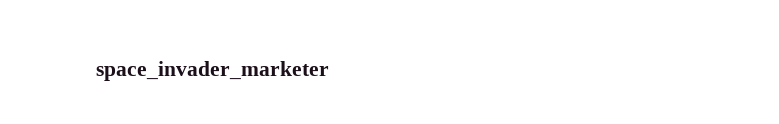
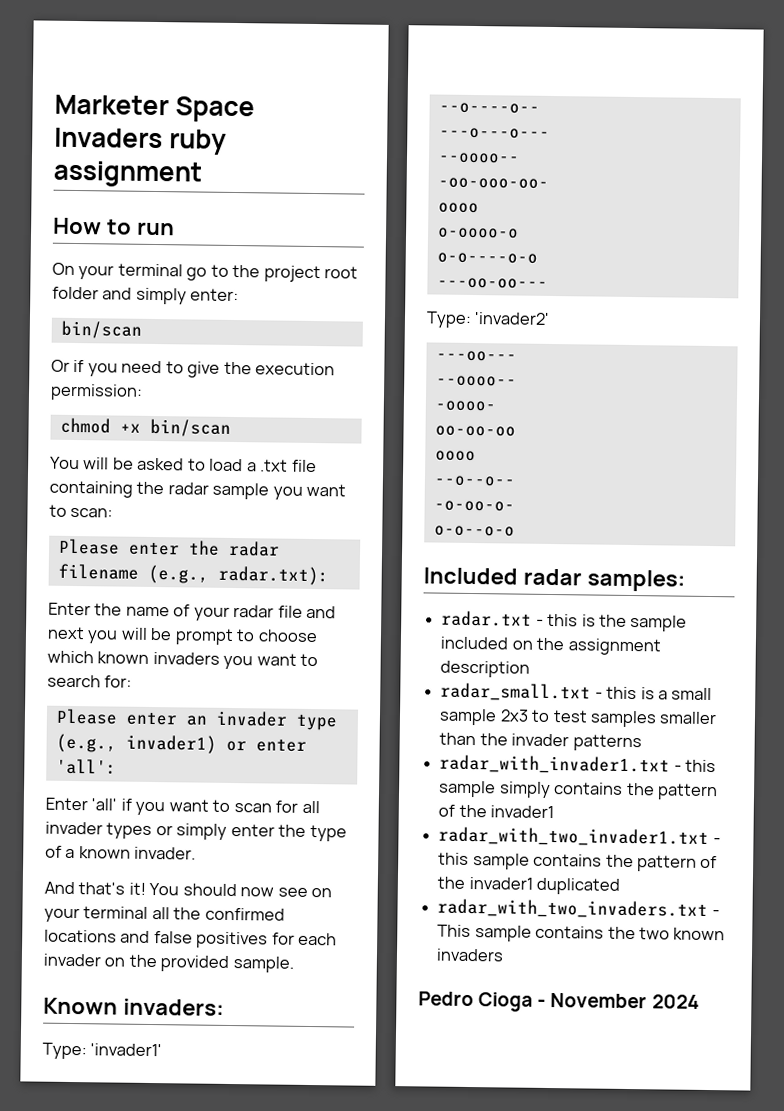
[96,61,329,81] space_invader_marketer -> [54,94,256,123] [54,127,228,155] [53,160,202,188] [53,217,175,236] [52,262,359,283] [52,286,240,305] [60,320,142,339] [51,359,336,378] [50,383,143,401] [59,417,231,437] [50,456,317,473] [49,480,347,500] [49,504,114,518] [57,538,280,557] [57,563,329,586] [48,602,337,621] [47,626,318,646] [47,650,319,670] [47,674,133,688] [55,708,337,731] [55,733,307,754] [55,758,117,775] [45,797,320,816] [45,821,347,842] [45,845,197,860] [44,881,333,898] [44,906,285,923] [44,929,338,949] [43,953,294,973] [43,997,225,1016] [42,1042,163,1060] [438,102,540,114] [438,127,550,139] [437,152,520,164] [437,177,549,189] [437,202,479,214] [436,227,519,239] [436,252,538,264] [436,277,548,289] [426,311,551,328] [435,350,517,362] [435,375,517,387] [434,400,496,412] [434,425,516,437] [434,450,476,462] [433,475,516,487] [433,500,515,512] [433,525,515,537] [423,567,686,592] [441,610,688,632] [440,636,661,656] [440,660,531,678] [440,682,713,702] [439,708,718,728] [439,732,642,752] [439,754,717,775] [438,780,718,801] [438,804,555,819] [438,826,721,848] [438,852,718,872] [437,876,621,895] [437,898,720,920] [437,924,726,942] [436,948,505,962] [418,991,700,1012] Marketer Space Invaders ruby assignment // How to run // On your terminal go to the project root folder and simply enter: // bin/scan // Or if you need to give the execution permission: // chmod +x bin/scan // You will be asked to load a .txt file containing the radar sample you want to scan: // Please enter the radar filename (e.g., radar.txt): // Enter the name of your radar file and next you will be prompt to choose which known invaders you want to search for: // Please enter an invader type (e.g., invader1) or enter 'all': // Enter 'all' if you want to scan for all invader types or simply enter the type of a known invader. // And that's it! You should now see on your terminal all the confirmed locations and false positives for each invader on the provided sample. // Known invaders: // Type: 'invader1' // --o----o-- // ---o---o--- // --oooo-- // -oo-ooo-oo- // oooo // o-oooo-o // o-o----o-o // ---oo-oo--- // Type: 'invader2' // ---oo--- // --oooo-- // -oooo- // oo-oo-oo // oooo // --o--o-- // -o-oo-o- // o-o--o-o // Included radar samples: // radar.txt - this is the sample included on the assignment description // radar_small.txt - this is a small sample 2x3 to test samples smaller than the invader patterns // radar_with_invader1.txt - this sample simply contains the pattern of the invader1 // radar_with_two_invader1.txt - this sample contains the pattern of the invader1 duplicated // radar_with_two_invaders.txt - This sample contains the two known invaders // Pedro Cioga - November 2024

